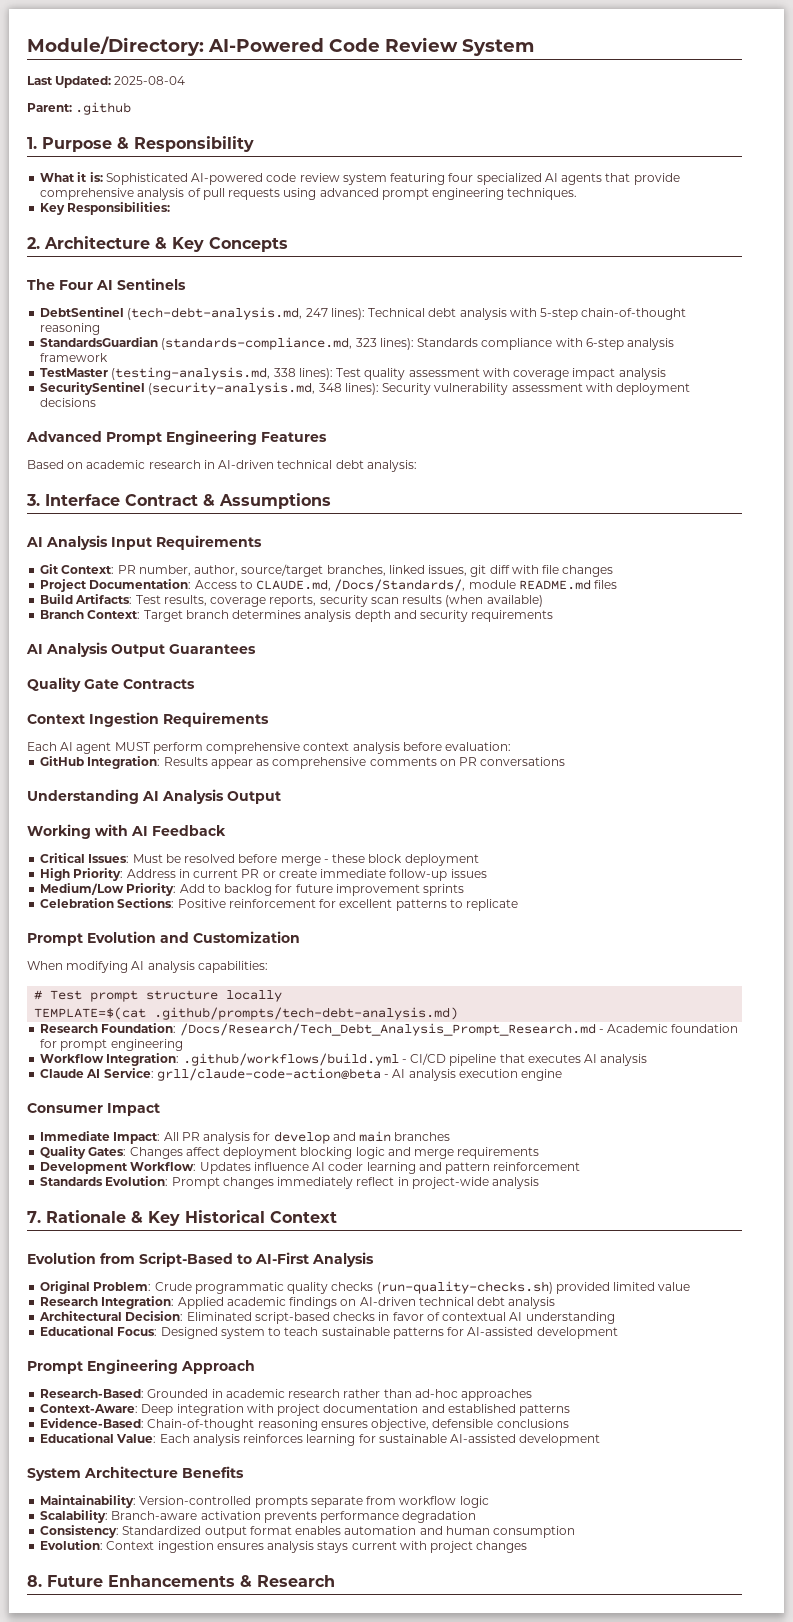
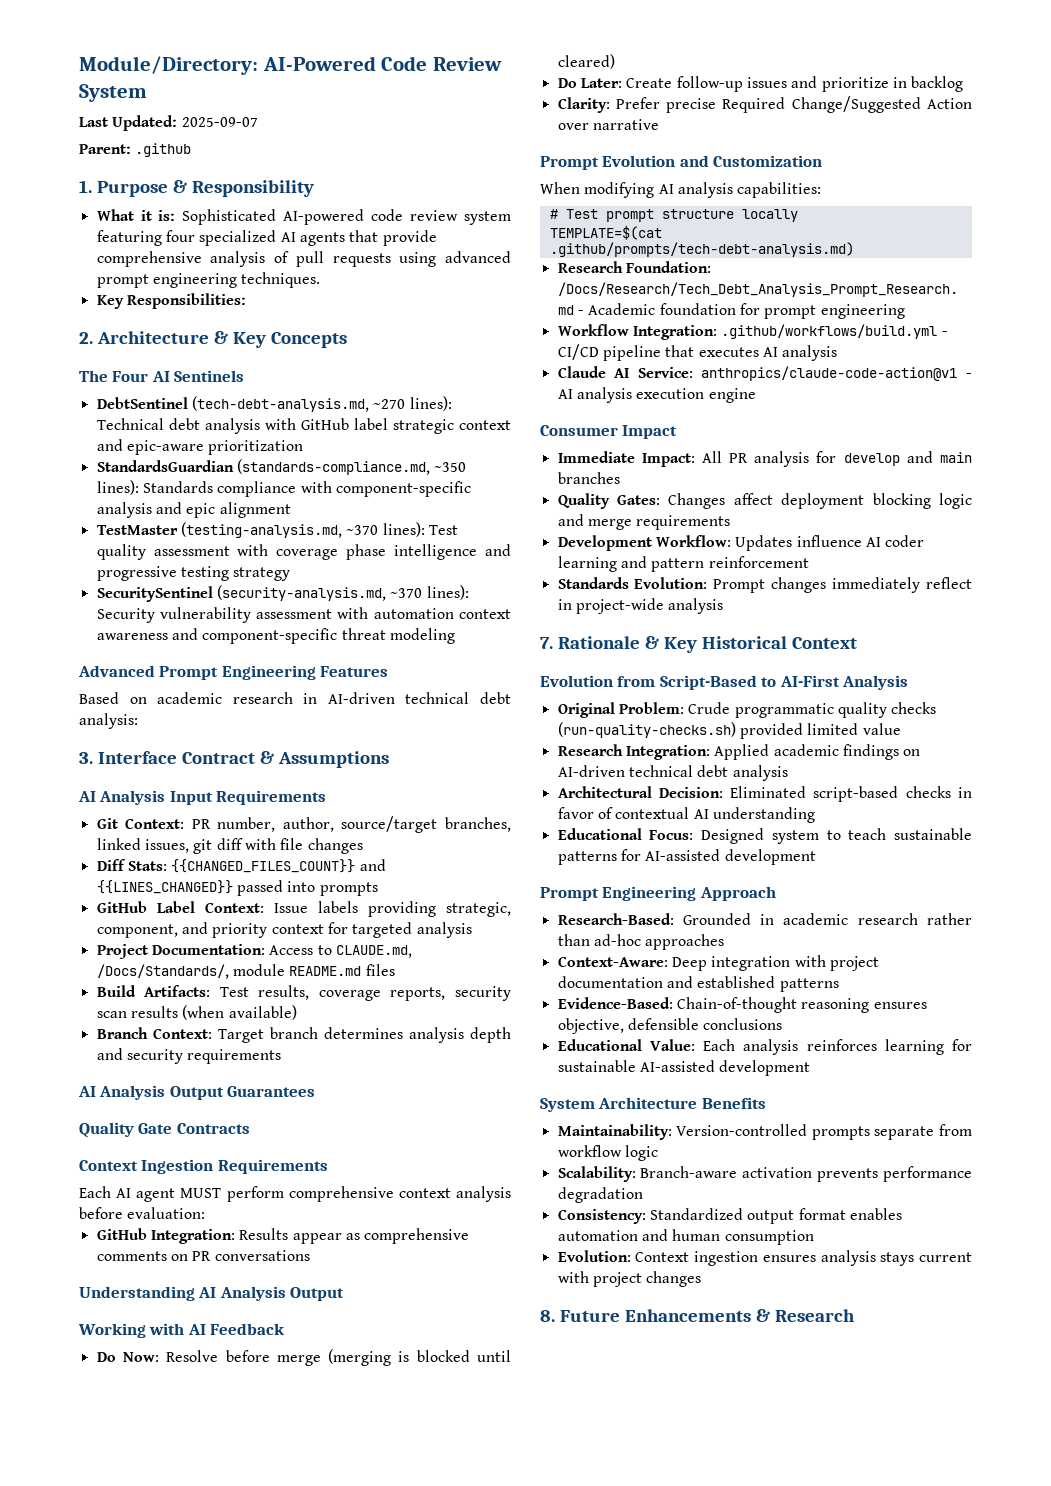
[114,76,186,85] 2025-08-04 -> [181,117,258,127] 2025-09-07
[305,308,328,317] 247 -> [373,399,406,409] ~270
[540,308,687,320] [40,323,101,335] 5-step chain-of-thought reasoning -> [300,418,512,434] [96,439,304,455] GitHub label strategic context and epic-aware prioritization
[355,338,377,347] 323 -> [434,462,467,472] ~350
[585,338,675,350] [40,353,109,362] 6-step analysis framework -> [335,481,471,497] [96,502,291,518] component-specific analysis and epic alignment
[273,368,296,377] 338 -> [346,525,379,535] ~370
[572,368,666,380] impact analysis -> [346,544,511,560] [96,566,291,581] phase intelligence and progressive testing strategy
[318,383,342,392] 348 -> [390,588,423,598] ~370
[616,383,691,395] [40,398,97,407] deployment decisions -> [373,608,512,619] [96,628,455,644] automation context awareness and component-specific threat modeling
(614, 571) none -> [96,859,386,873] [96,880,378,896] [96,901,511,917] [96,922,472,938] // Diff Stats: {{CHANGED_FILES_COUNT}} and {{LINES_CHANGED}} passed into prompts // GitHub Label Context: Issue labels providing strategic, component, and priority context for targeted analysis
[40,853,479,866] [40,868,487,881] [40,883,465,896] [40,898,519,911] Critical Issues: Must be resolved before merge - these block deployment // High Priority: Address in current PR or create immediate follow-up issues // Medium/Low Priority: Add to backlog for future improvement sprints // Celebration Sections: Positive reinforcement for excellent patterns to replicate -> [96,1349,512,1366] [557,54,615,69] [557,76,964,92] [557,96,972,113] [557,119,659,130] Do Now: Resolve before merge (merging is blocked until cleared) // Do Later: Create follow-up issues and prioritize in backlog // Clarity: Prefer precise Required Change/Suggested Action over narrative
[156,1068,381,1081] grll/claude-code-action@beta -> [701,366,958,381] anthropics/claude-code-action@v1

